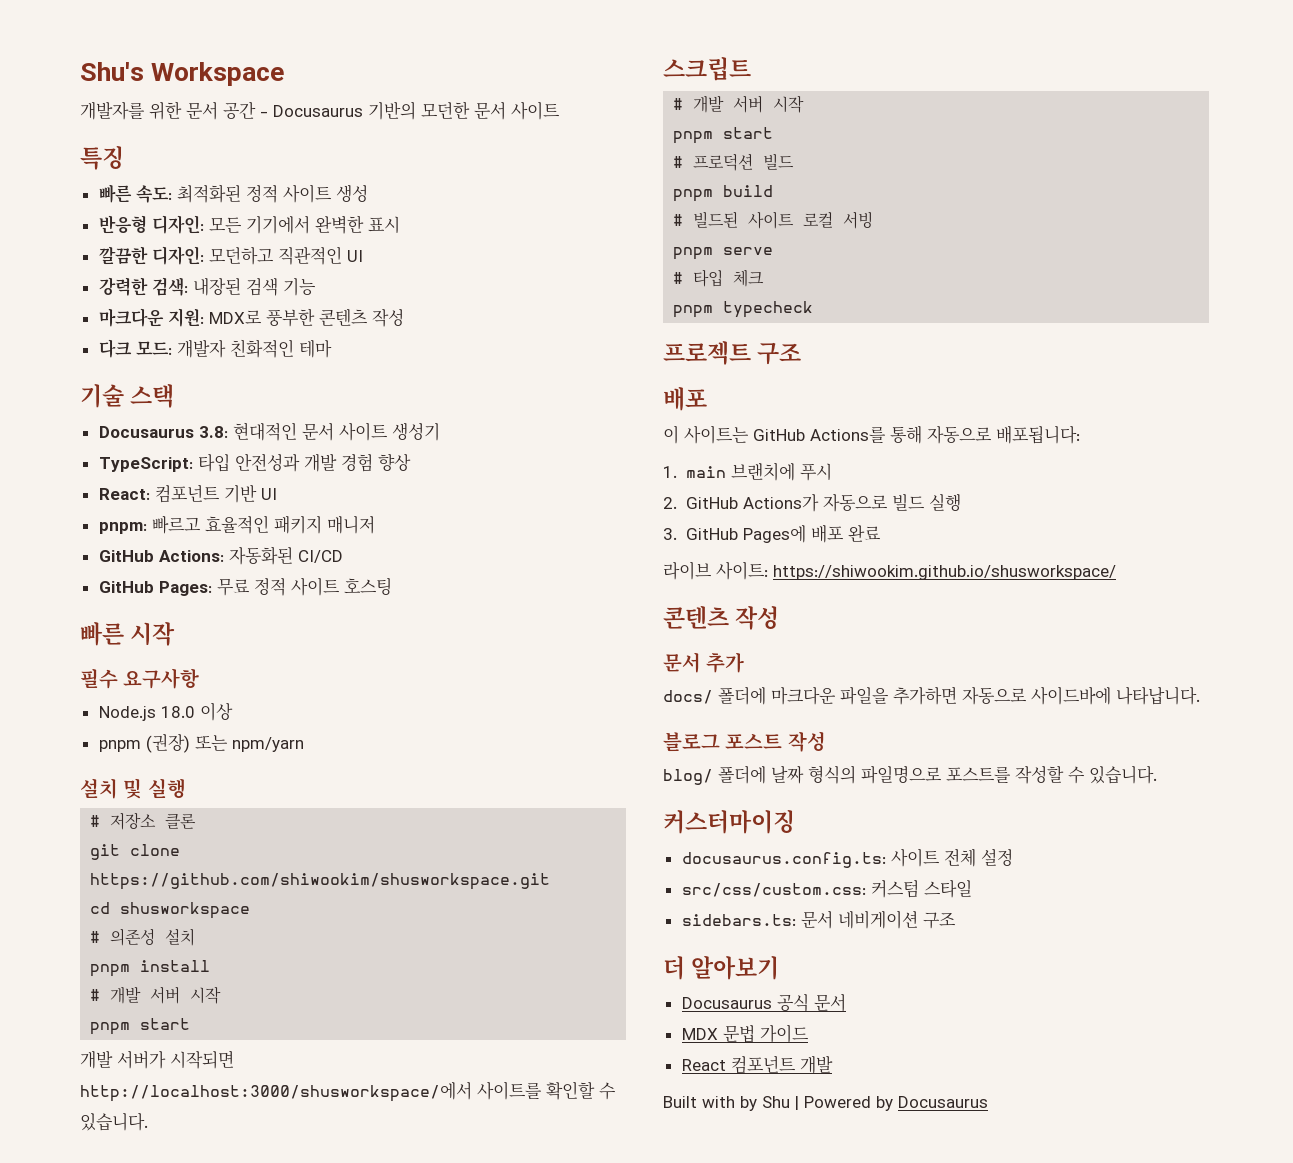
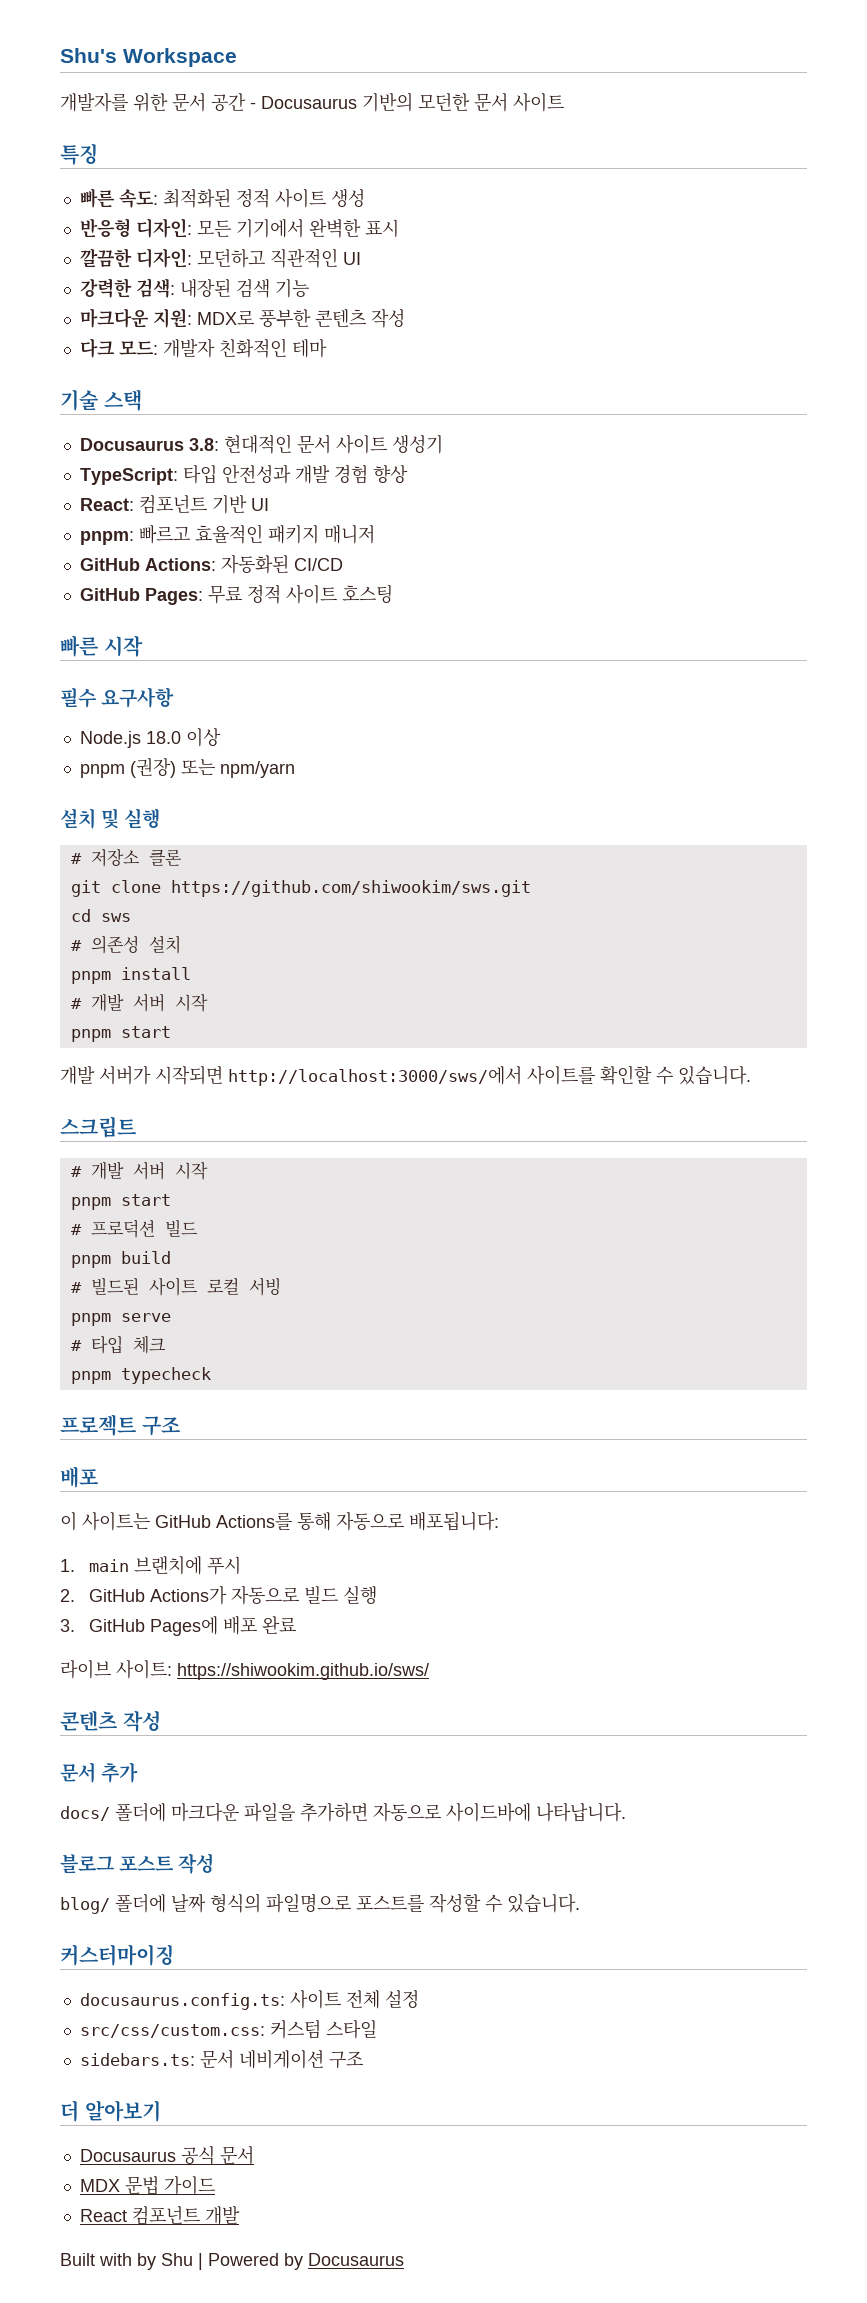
[90,873,551,890] https://github.com/shiwookim/shusworkspace.git -> [170,880,531,897] https://github.com/shiwookim/sws.git
[120,902,251,919] shusworkspace -> [100,913,131,922] sws
[80,1081,472,1102] http://localhost:3000/shusworkspace/에서 -> [228,1066,522,1086] http://localhost:3000/sws/에서
[773,565,1116,580] https://shiwookim.github.io/shusworkspace/ -> [177,1663,429,1680] https://shiwookim.github.io/sws/

